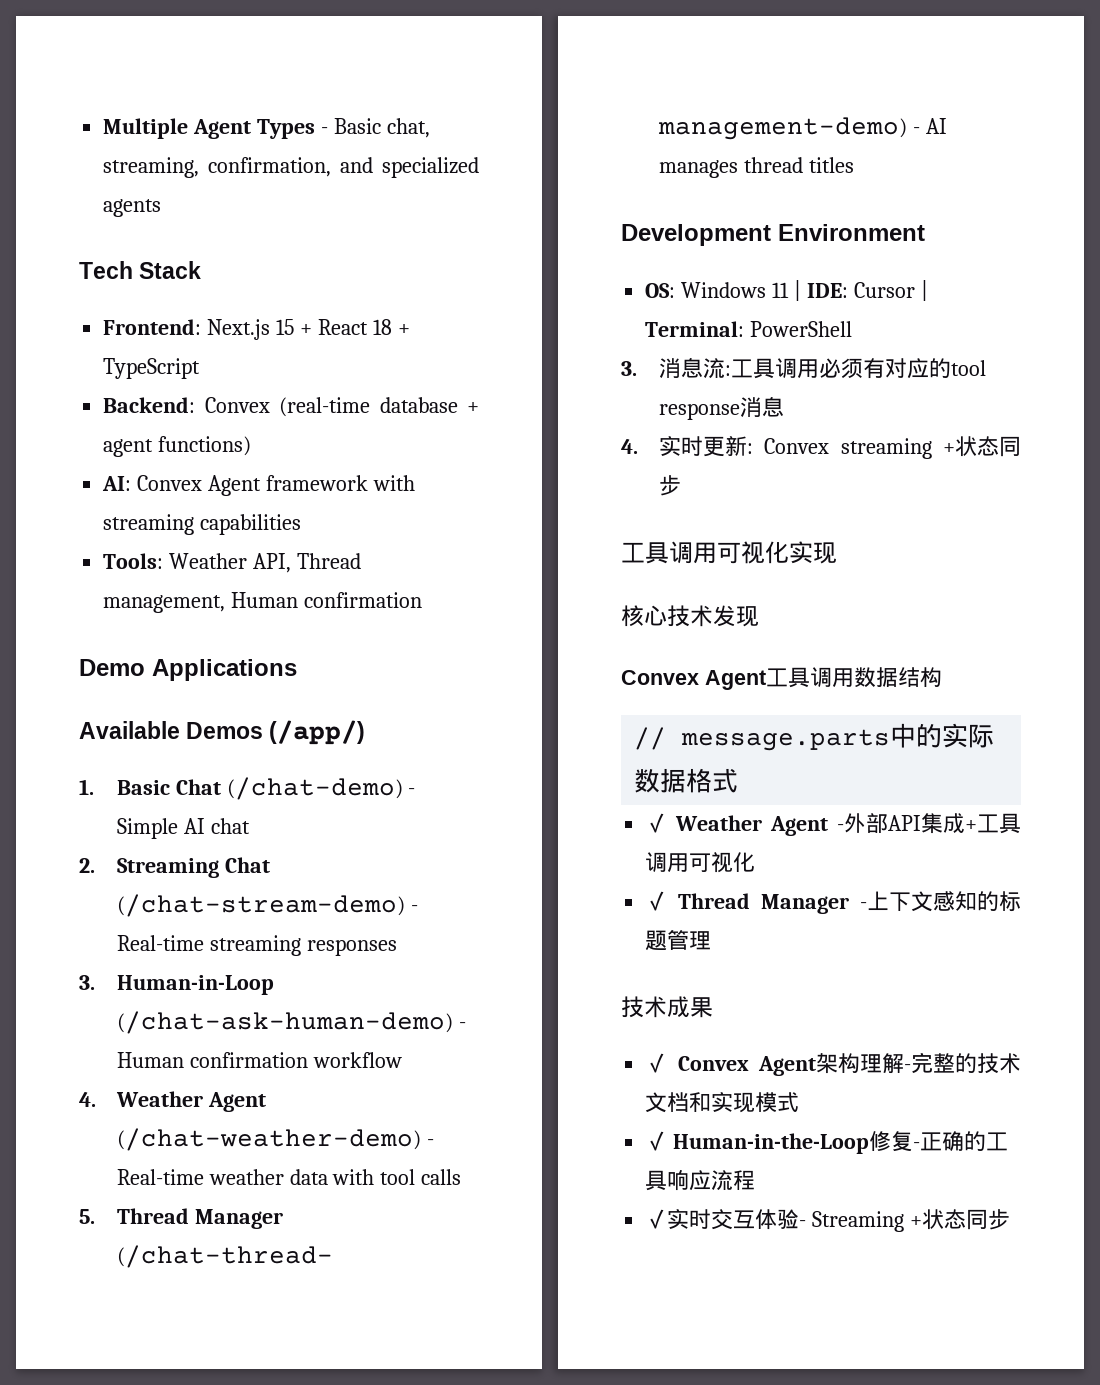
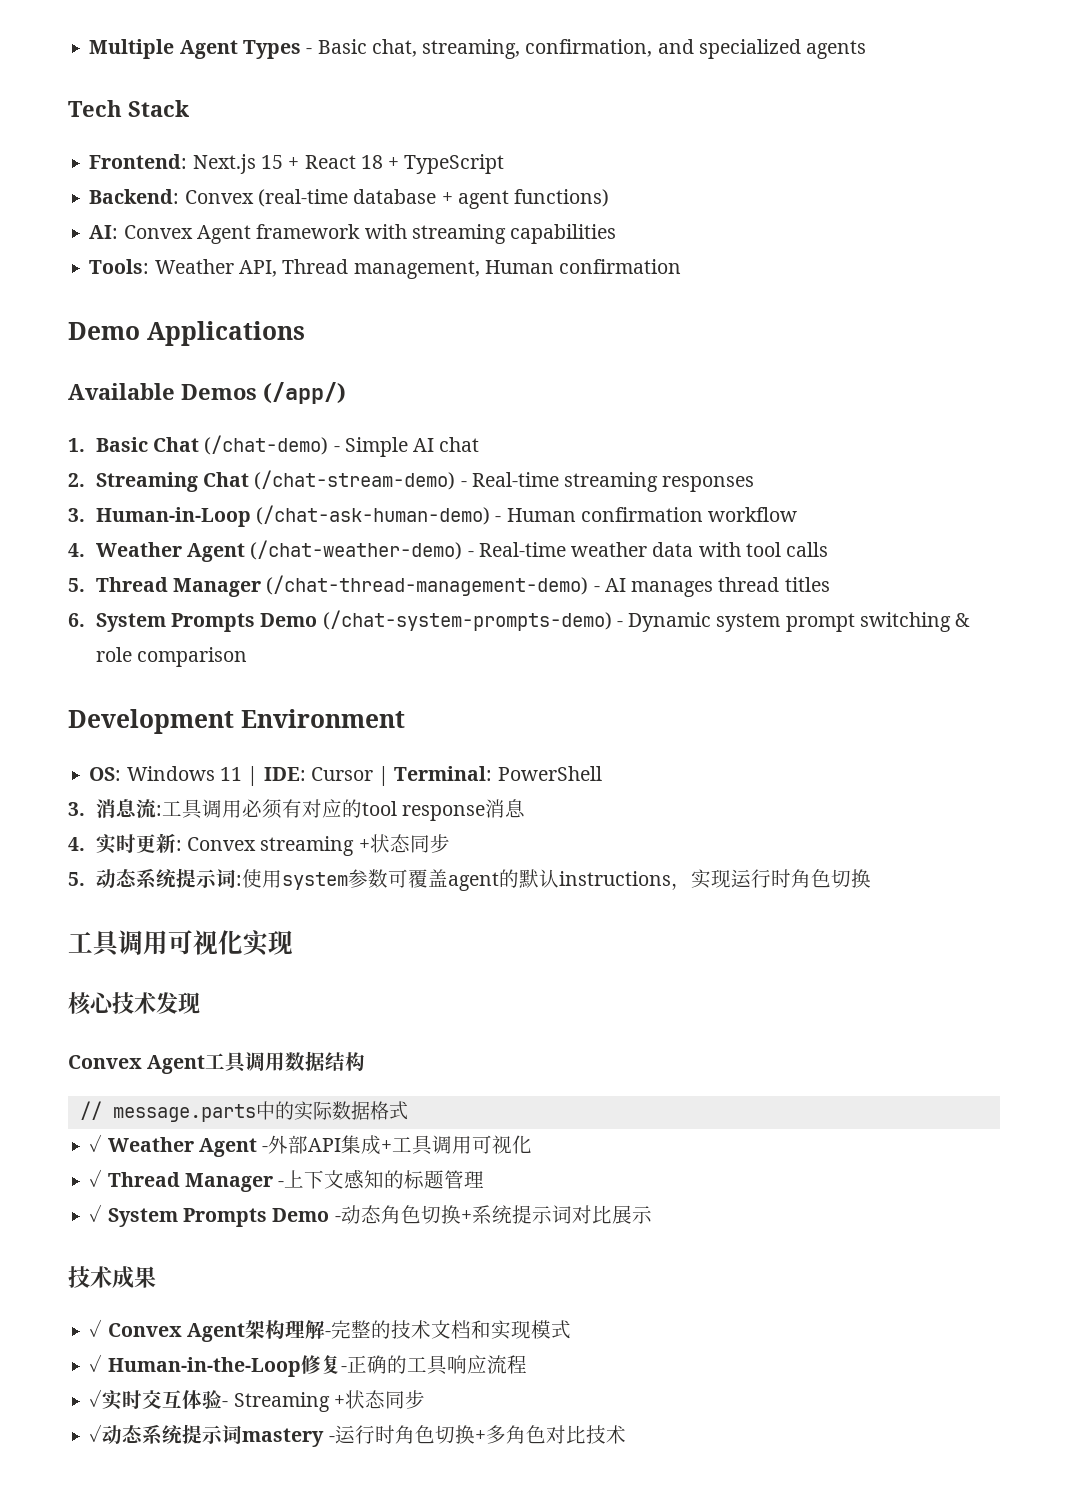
(854, 165) none -> [68,610,971,632] [95,647,248,667] // 6. System Prompts Demo (/chat-system-prompts-demo) - Dynamic system prompt switching & role comparison
(681, 485) none -> [68,868,871,891] // 5.动态系统提示词:使用system参数可覆盖agent的默认instructions，实现运行时角色切换
(712, 940) none -> [89,1204,652,1227] // ✓ System Prompts Demo -动态角色切换+系统提示词对比展示
(1011, 1219) none -> [89,1424,626,1447] // ✓动态系统提示词mastery -运行时角色切换+多角色对比技术

